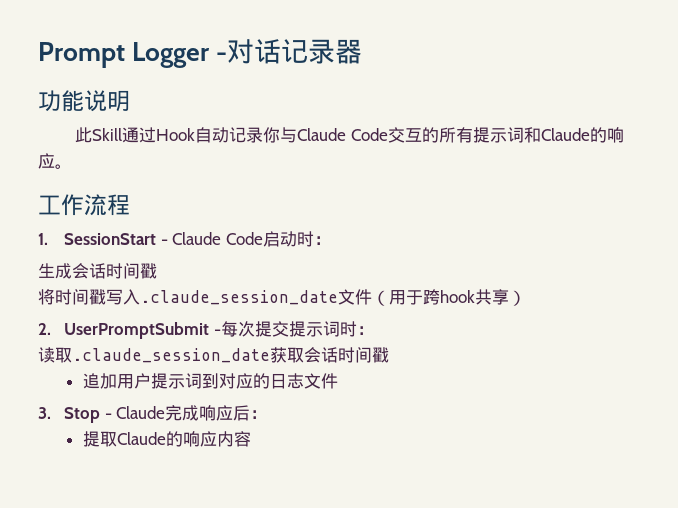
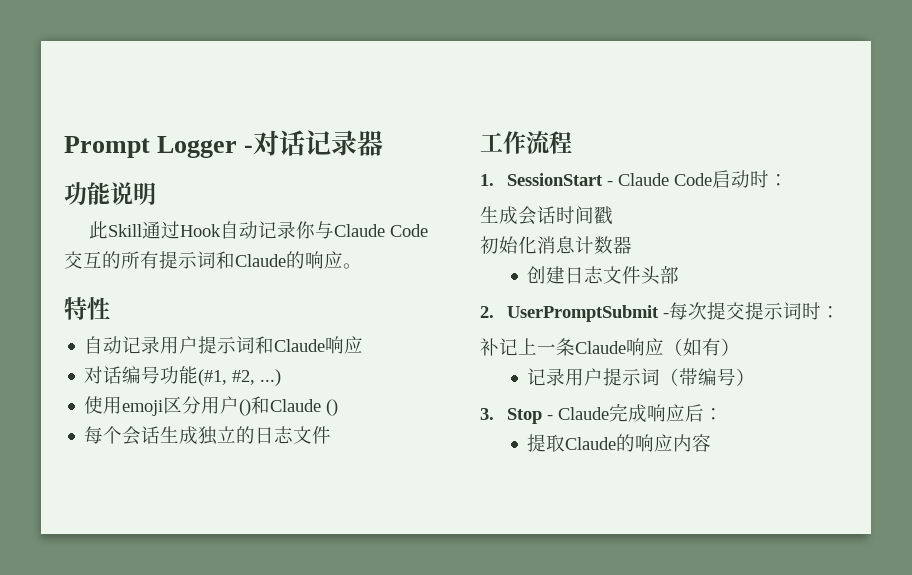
(72, 166) none -> [64,297,110,320] [84,336,364,354] [84,366,282,386] [84,396,339,416] [84,426,332,445] // 特性 // 自动记录用户提示词和Claude响应 // 对话编号功能(#1, #2, ...) // 使用emoji区分用户()和Claude () // 每个会话生成独立的日志文件
[38,289,526,306] 将时间戳写入.claude_session_date文件（用于跨hook共享） -> [480,236,632,254] [527,266,680,285] 初始化消息计数器 // 创建日志文件头部
[38,347,389,363] [82,373,338,389] 读取.claude_session_date获取会话时间戳 // 追加用户提示词到对应的日志文件 -> [480,338,740,356] [527,368,756,386] 补记上一条Claude响应（如有） // 记录用户提示词（带编号）

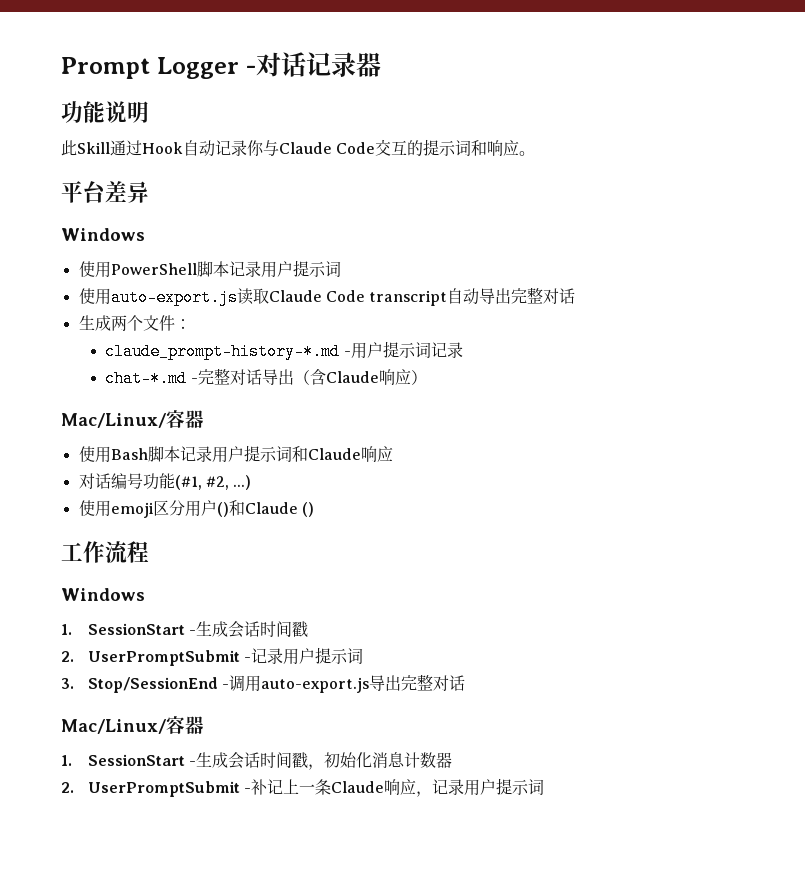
[121,251,305,269] 所有提示词和Claude的 -> [423,139,488,156] 提示词和
[64,297,110,320] [84,336,123,354] 特性 // 自动 -> [61,181,149,203] [61,228,145,241] [78,260,341,278] [78,287,576,306] [78,315,191,331] [105,341,463,360] [105,368,427,387] [61,410,204,428] [78,446,180,463] 平台差异 // Windows // 使用PowerShell脚本记录用户提示词 // 使用auto-export.js读取Claude Code transcript自动导出完整对话 // 生成两个文件： // claude_prompt-history-*.md -用户提示词记录 // chat-*.md -完整对话导出（含Claude响应） // Mac/Linux/容器 // 使用Bash脚本
[84,426,332,445] // 每个会话生成独立的日志文件 -> (314, 509) none
[480,170,789,188] // 1. SessionStart - Claude Code启动时： // -> [61,588,145,601] [61,623,196,635] // Windows // 1. SessionStart -
(613, 215) none -> [61,647,363,666] [61,674,465,693] [61,716,204,734] [61,752,324,770] 2. UserPromptSubmit -记录用户提示词 // 3. Stop/SessionEnd -调用auto-export.js导出完整对话 // Mac/Linux/容器 // 1. SessionStart -生成会话时间戳，
[527,266,680,285] [480,302,841,322] // 创建日志文件头部 // 2. UserPromptSubmit -每次提交提示词时： // -> [61,781,251,797] // 2. UserPromptSubmit -
[664,338,740,356] [527,368,756,386] [480,403,724,424] [527,434,712,452] （如有） // 记录用户提示词（带编号） // 3. Stop - Claude完成响应后： // 提取Claude的响应内容 -> [415,778,544,797] ，记录用户提示词

